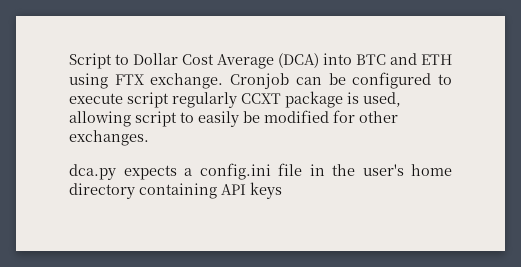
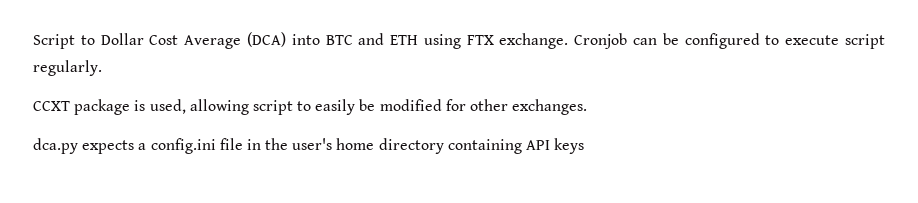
[172,92,237,108] regularly -> [33,60,102,76] regularly. //

